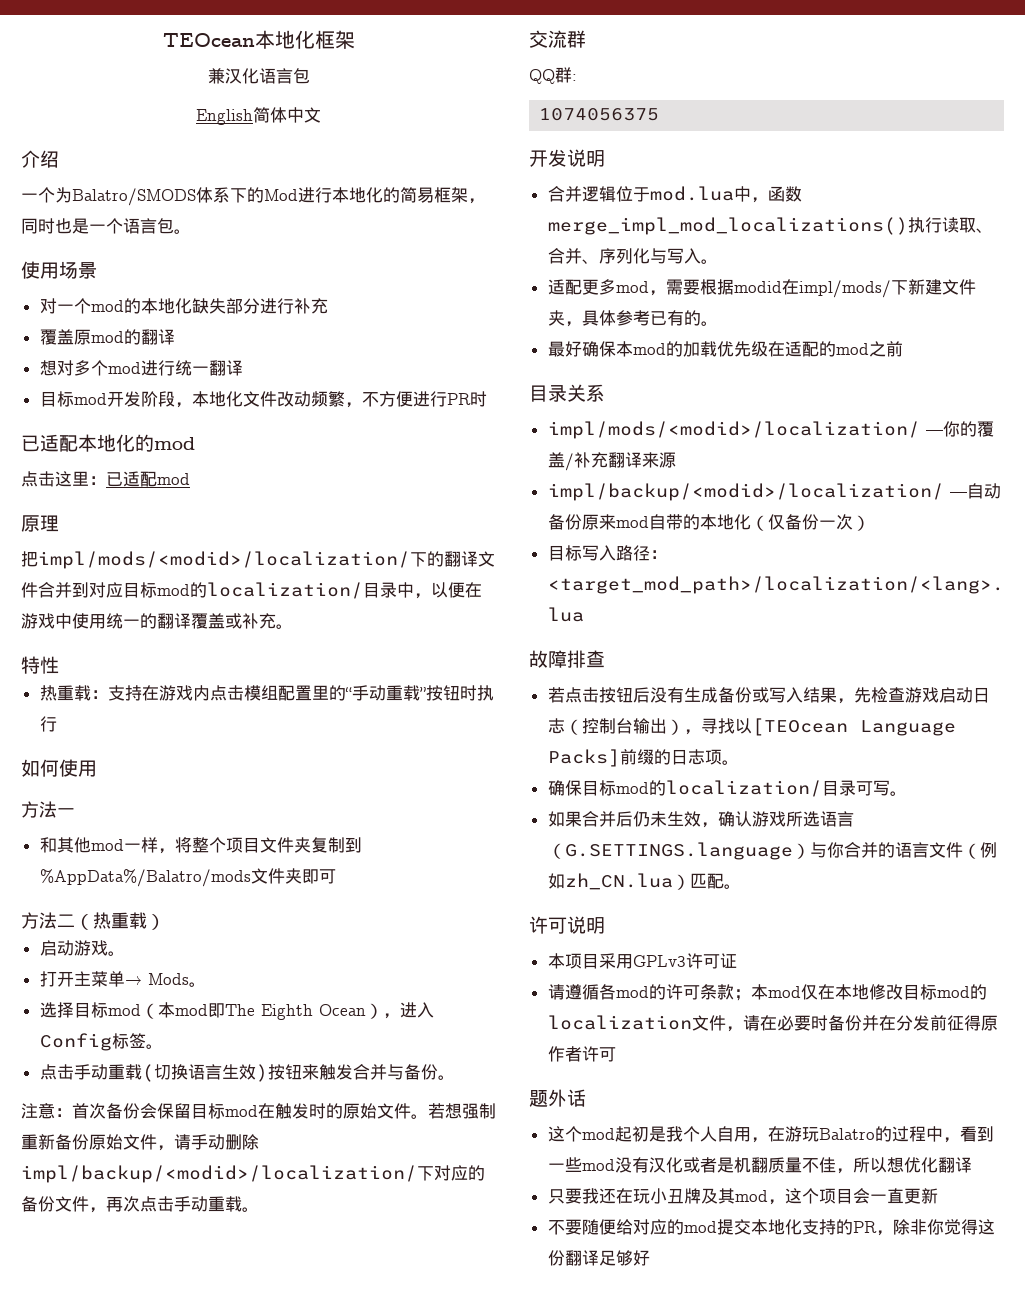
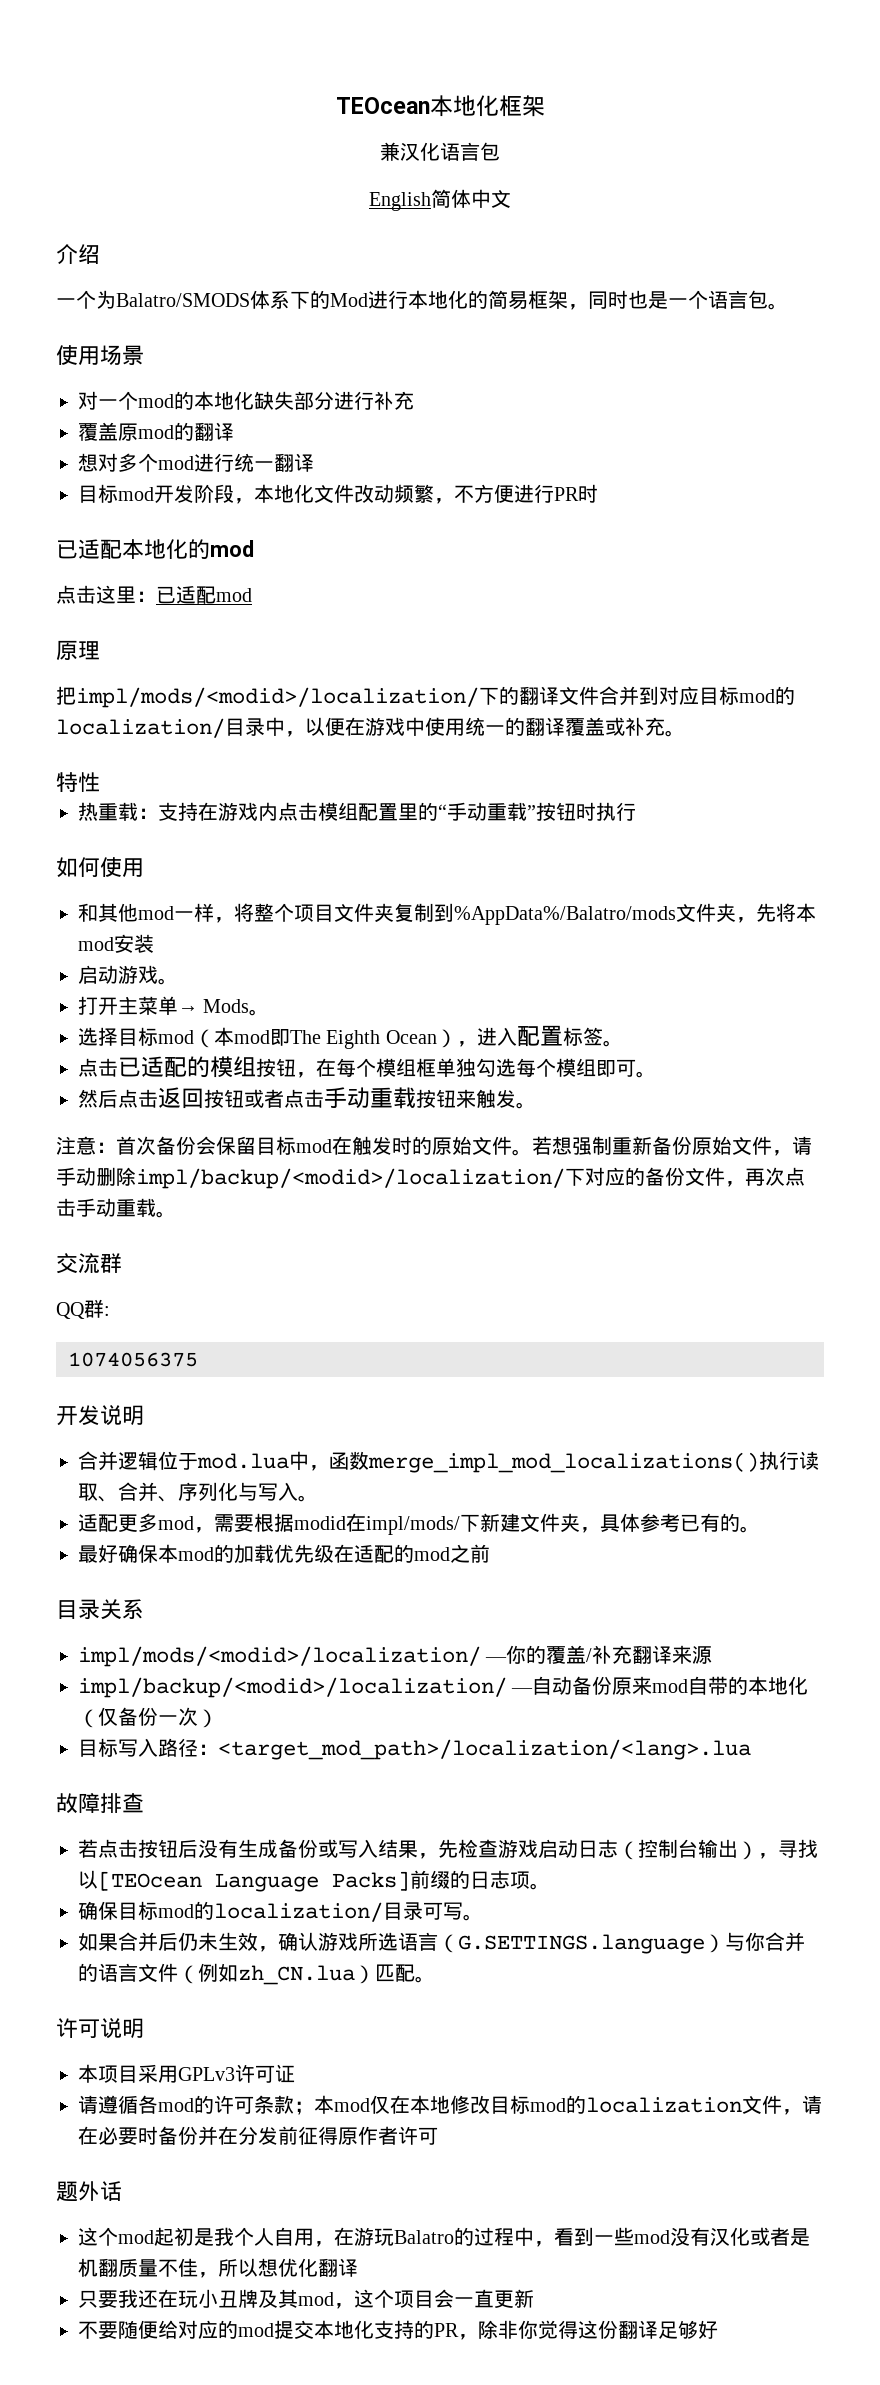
[21,801,75,818] // 方法一 -> (144, 867) none
[301,869,336,884] [21,912,165,930] 即可 // 方法二（热重载） -> [736,903,816,923] [78,934,154,953] ，先将本mod安装
[39,1033,112,1051] Config -> [516,1025,563,1047] 配置
[73,1064,438,1082] 手动重载(切换语言生效)按钮来触发合并与备份 -> [118,1056,656,1078] [78,1087,516,1109] 已适配的模组按钮，在每个模组框单独勾选每个模组即可。 // 然后点击返回按钮或者点击手动重载按钮来触发

